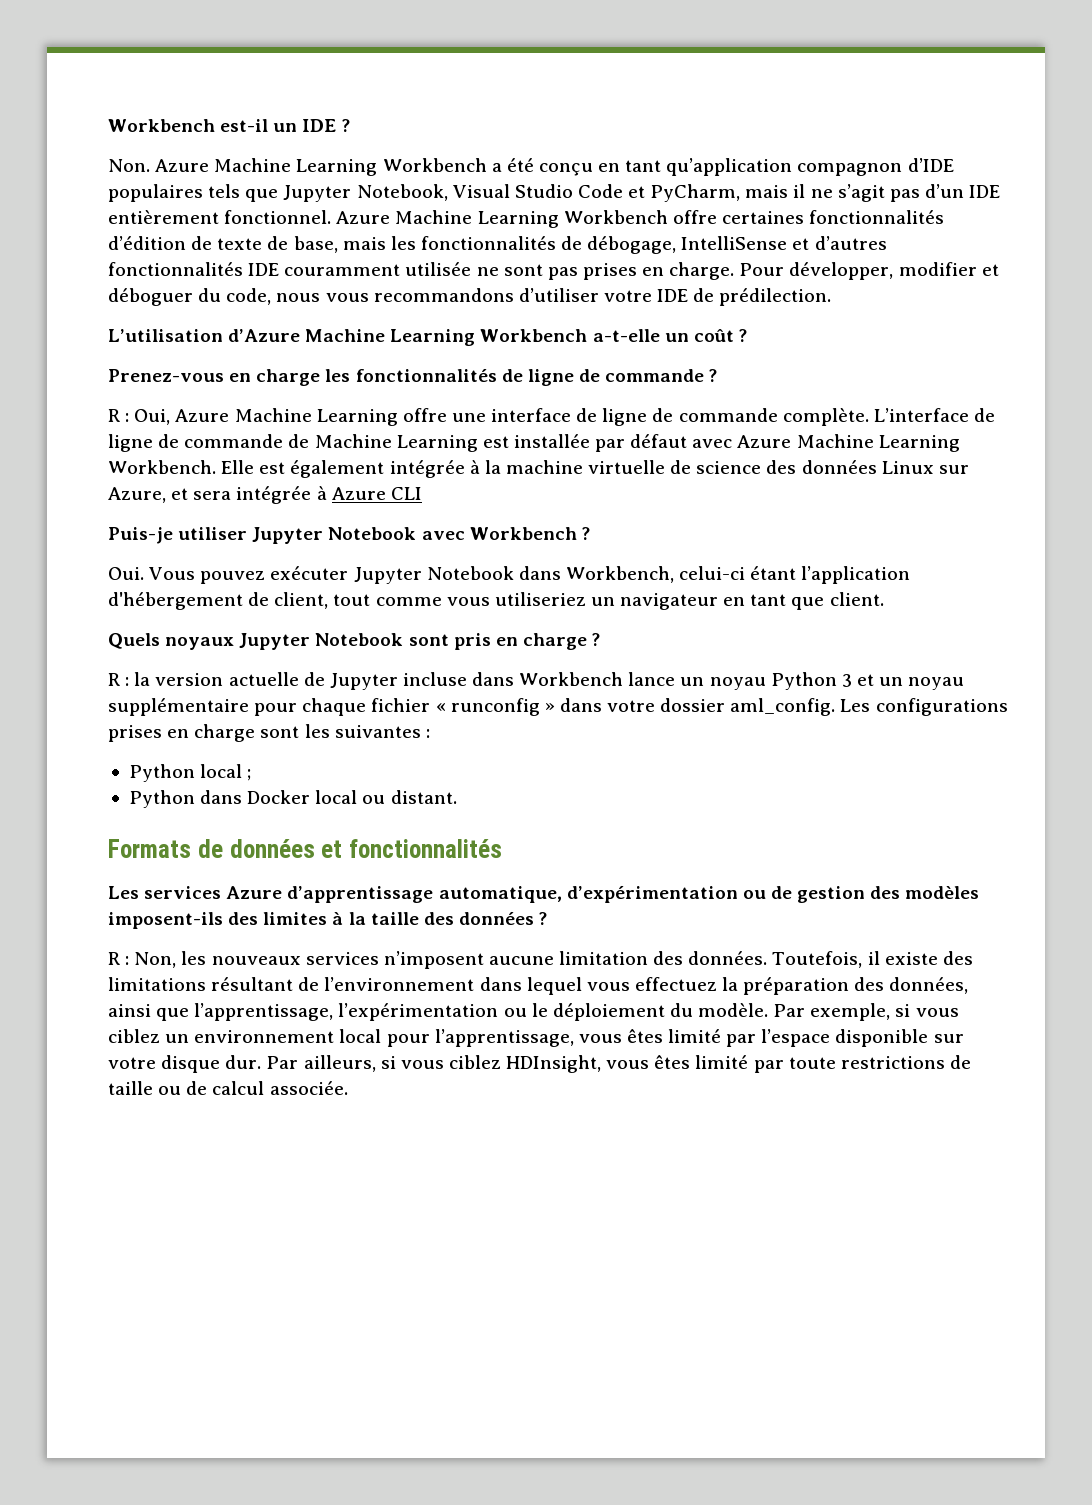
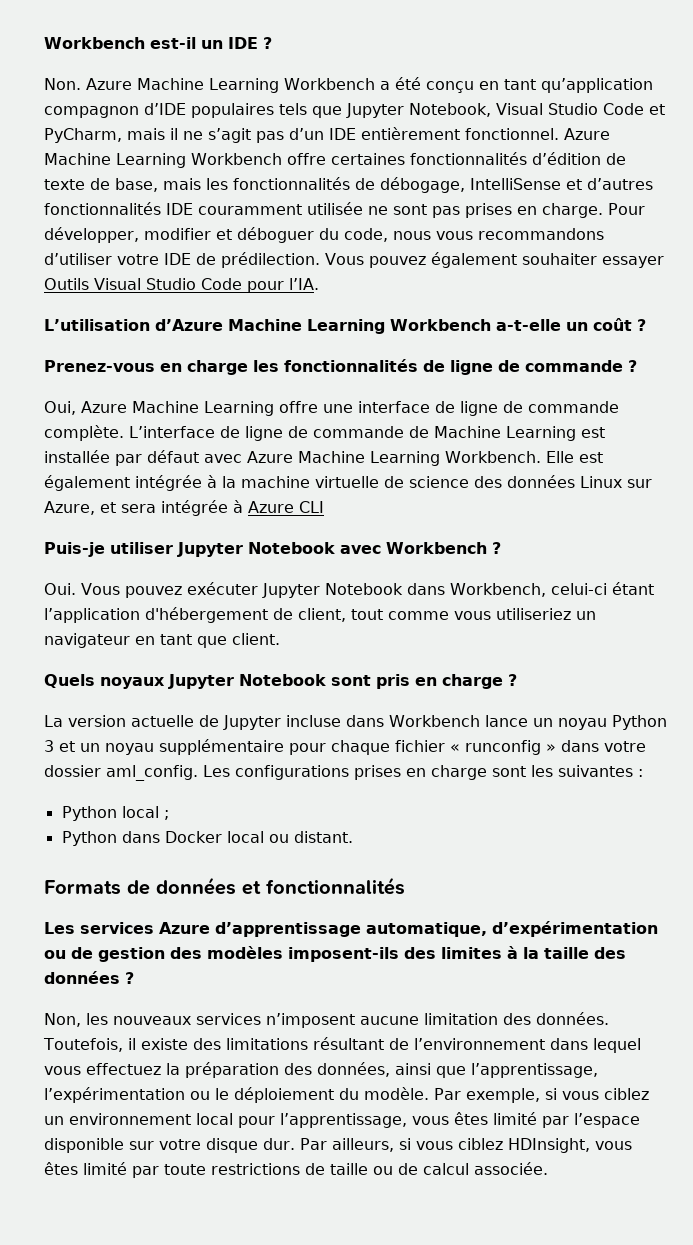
(832, 297) none -> [325,252,664,268] [44,278,319,293] Vous pouvez également souhaiter essayer Outils Visual Studio Code pour l’IA.
[108,409,130,422] R : -> (637, 366) none
[108,672,151,686] R : la -> [44,715,63,727] La
[108,952,130,965] R : -> (134, 978) none

